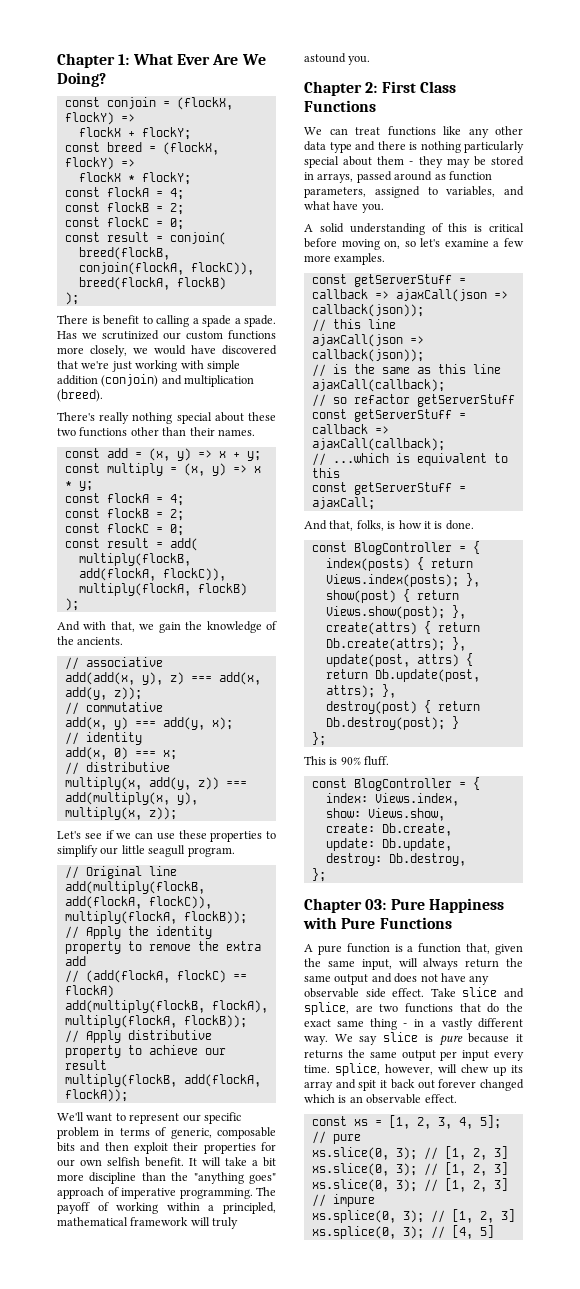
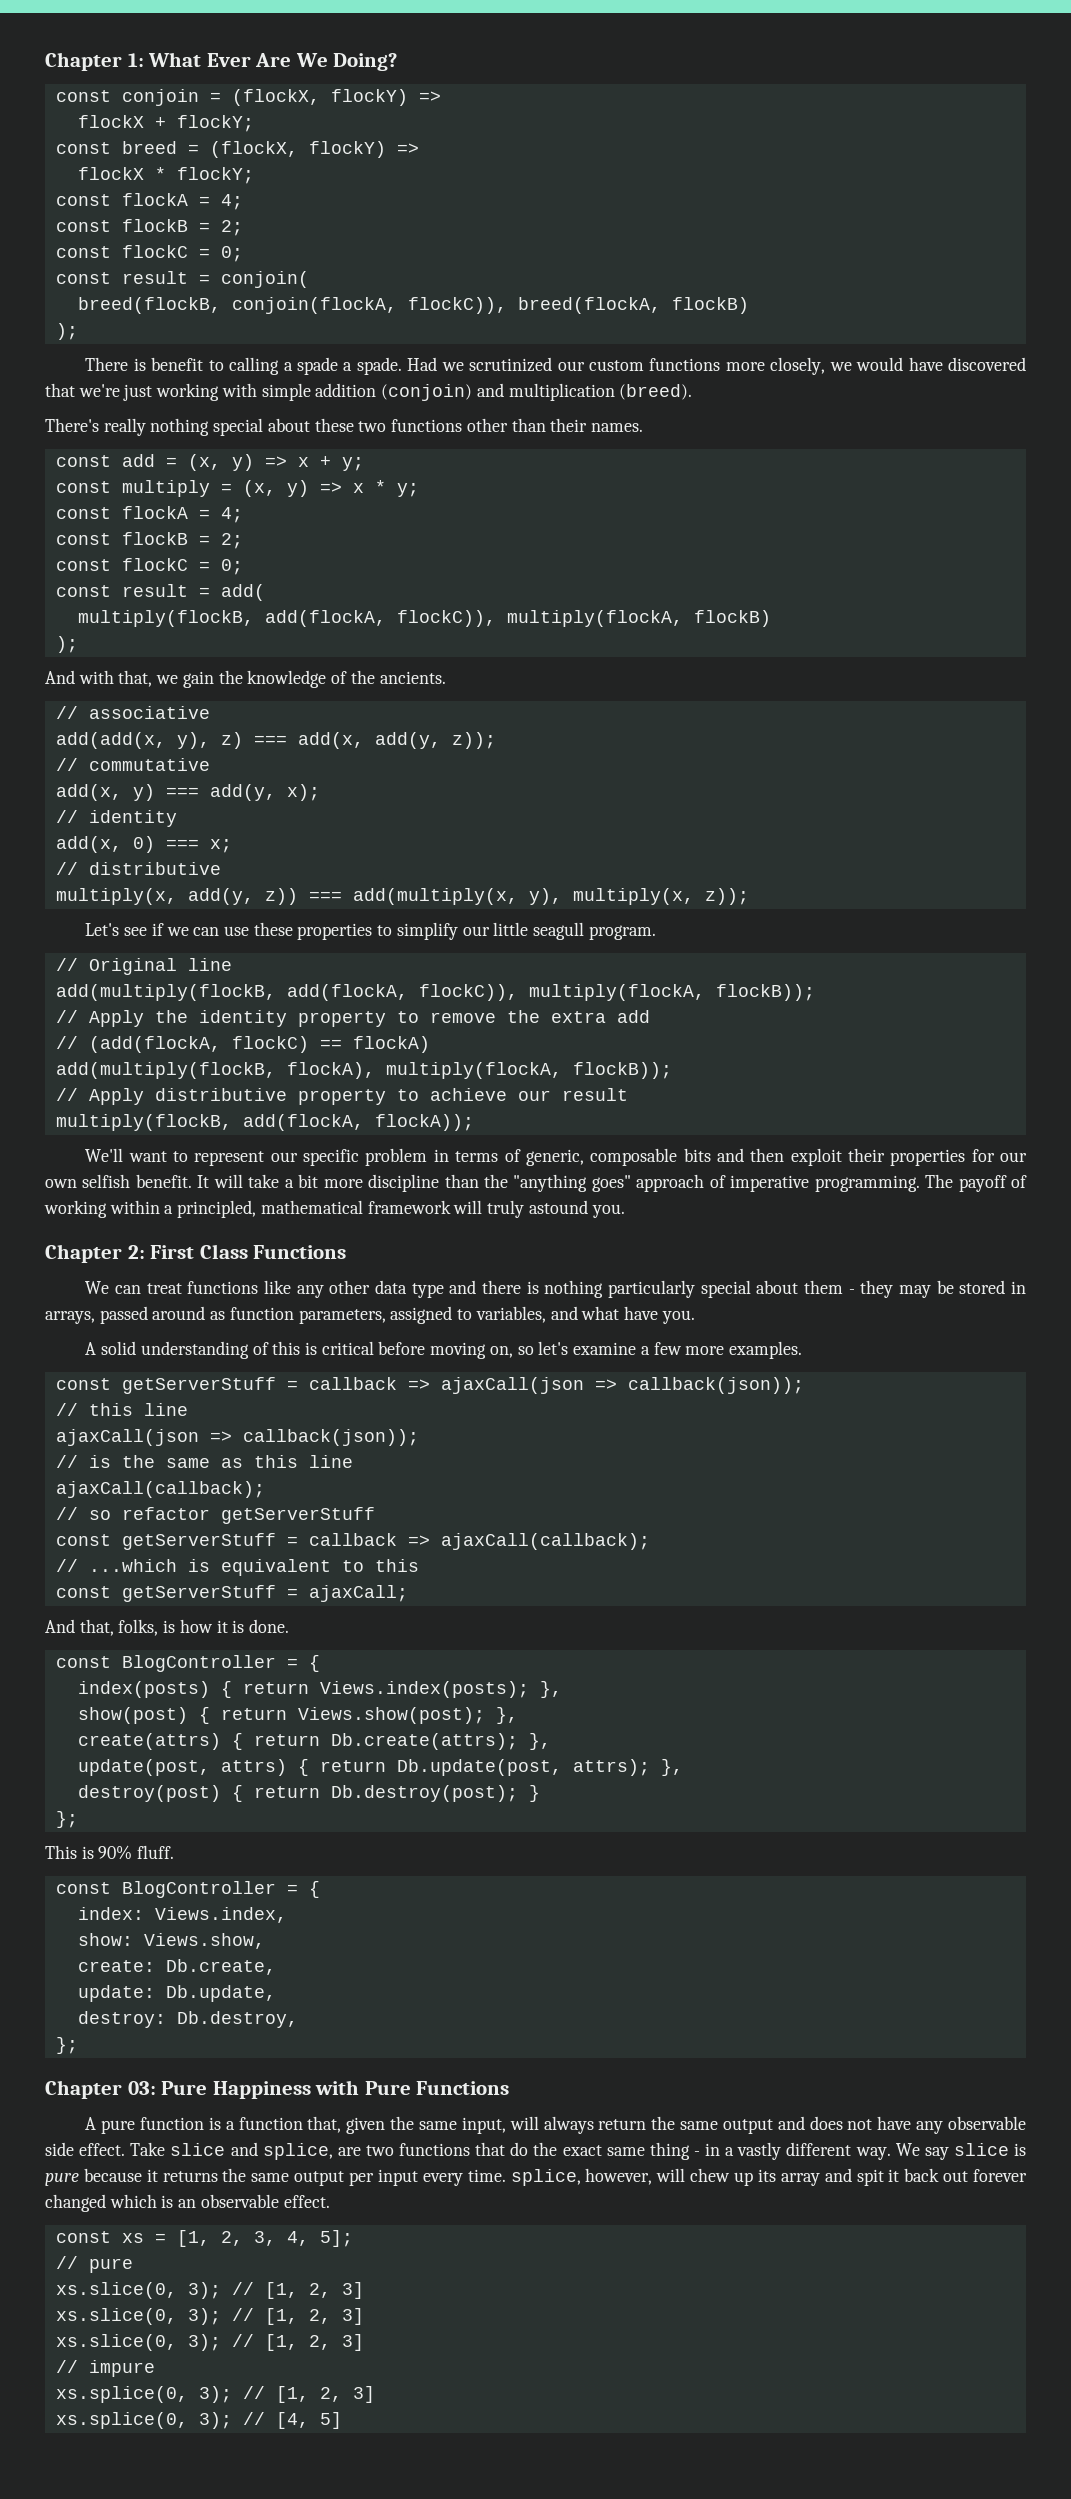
[57,331,77,339] Has -> [407,357,438,371] Had

